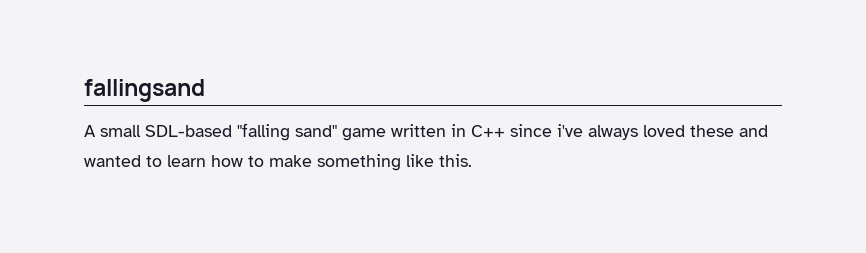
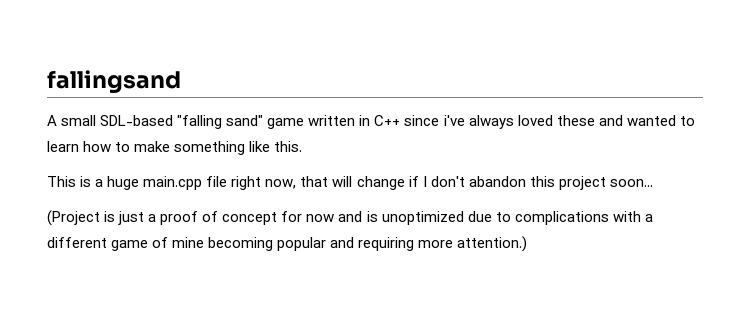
(472, 160) none -> [47,176,653,190] [47,210,653,226] [47,236,528,252] // This is a huge main.cpp file right now, that will change if I don't abandon this project soon... // (Project is just a proof of concept for now and is unoptimized due to complications with a different game of mine becoming popular and requiring more attention.)

